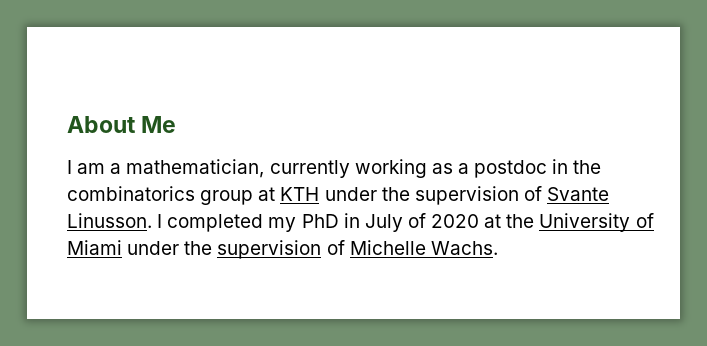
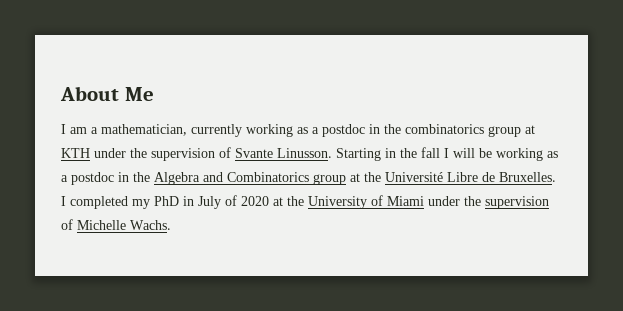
(152, 220) none -> [336,147,558,161] [61,172,556,185] Starting in the fall I will be working as a postdoc in the Algebra and Combinatorics group at the Université Libre de Bruxelles.

